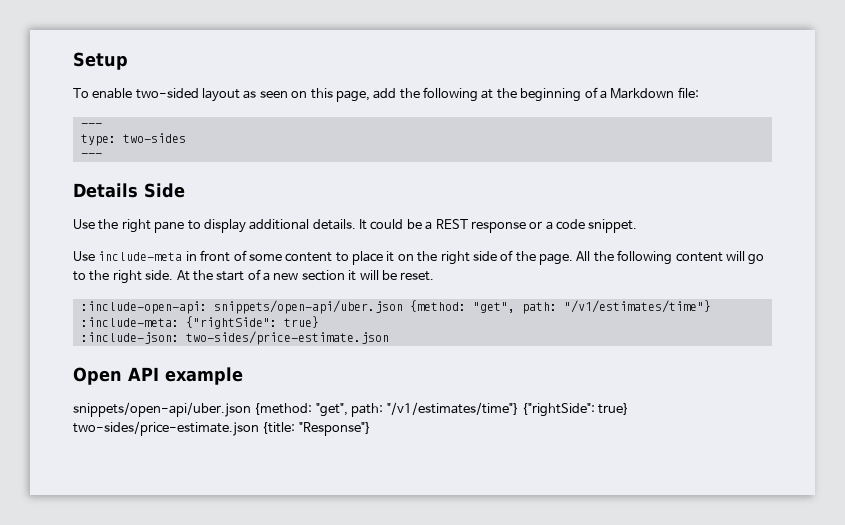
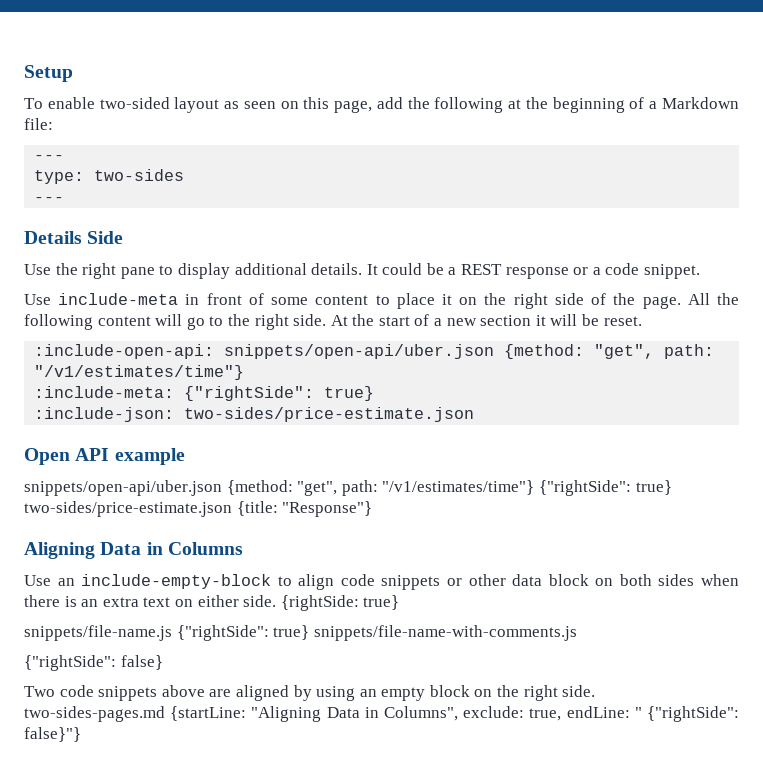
(371, 429) none -> [24,542,243,559] [24,574,739,590] [24,595,400,611] [24,625,577,641] [24,655,163,671] [24,685,596,701] [24,706,739,722] [24,727,81,742] // Aligning Data in Columns // Use an include-empty-block to align code snippets or other data block on both sides when there is an extra text on either side. {rightSide: true} // snippets/file-name.js {"rightSide": true} snippets/file-name-with-comments.js // {"rightSide": false} // Two code snippets above are aligned by using an empty block on the right side. two-sides-pages.md {startLine: "Aligning Data in Columns", exclude: true, endLine: " {"rightSide": false}"}

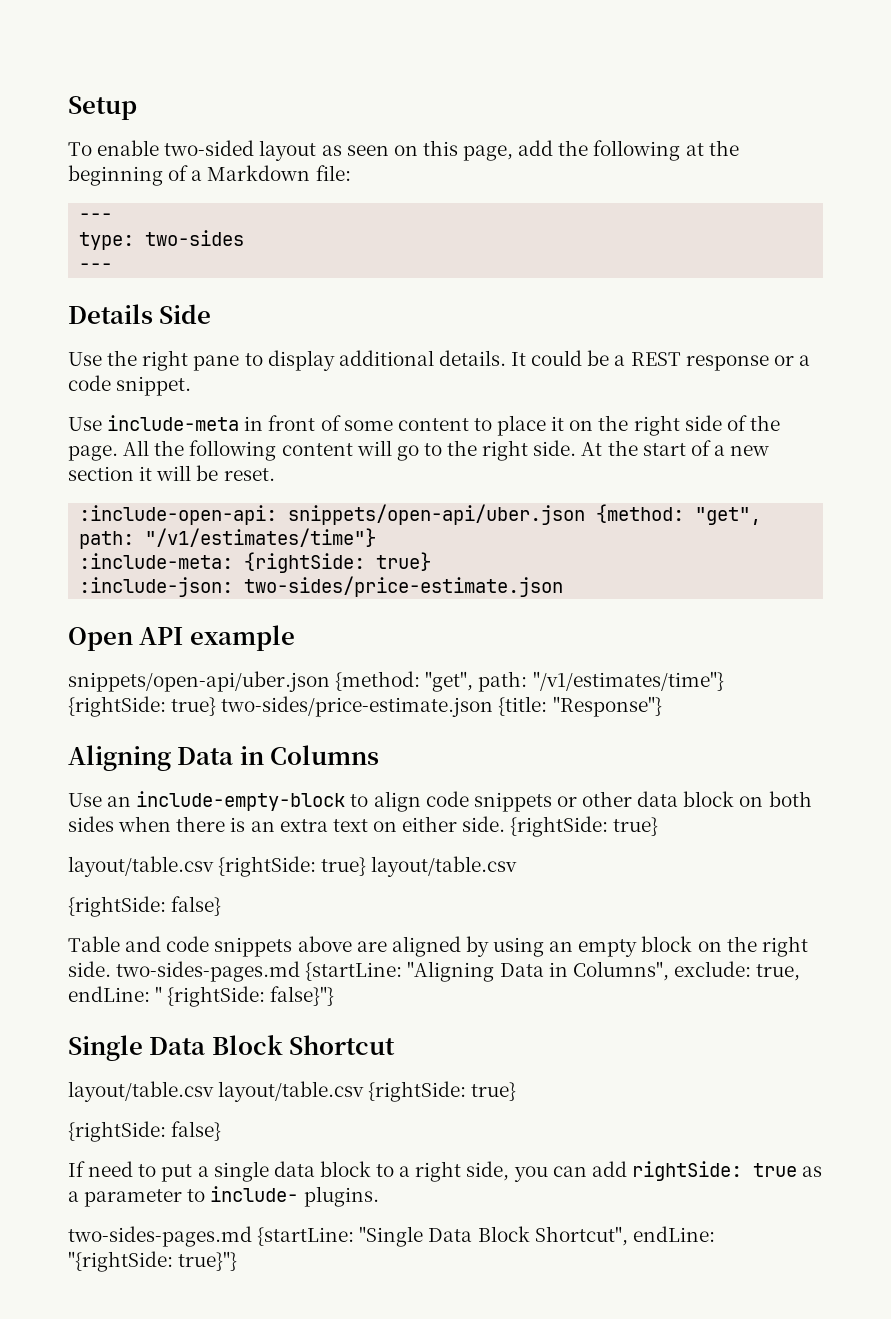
[184,386,315,401] {"rightSide": -> [244,552,366,573] {rightSide:
[538,480,631,496] {"rightSide": -> [68,696,166,717] {rightSide:
[24,625,577,641] [24,655,163,671] [24,686,55,697] snippets/file-name.js {"rightSide": true} snippets/file-name-with-comments.js // {"rightSide": false} // Two -> [68,856,518,877] [68,896,222,917] [68,936,162,952] layout/table.csv {rightSide: true} layout/table.csv // {rightSide: false} // Table and
[647,706,739,722] {"rightSide": -> [167,986,266,1007] {rightSide:
(81, 734) none -> [68,1035,396,1061] [68,1081,517,1102] [68,1121,222,1142] [68,1161,823,1182] [68,1186,379,1207] [68,1226,715,1247] [68,1251,238,1272] // Single Data Block Shortcut // layout/table.csv layout/table.csv {rightSide: true} // {rightSide: false} // If need to put a single data block to a right side, you can add rightSide: true as a parameter to include- plugins. // two-sides-pages.md {startLine: "Single Data Block Shortcut", endLine: "{rightSide: true}"}

